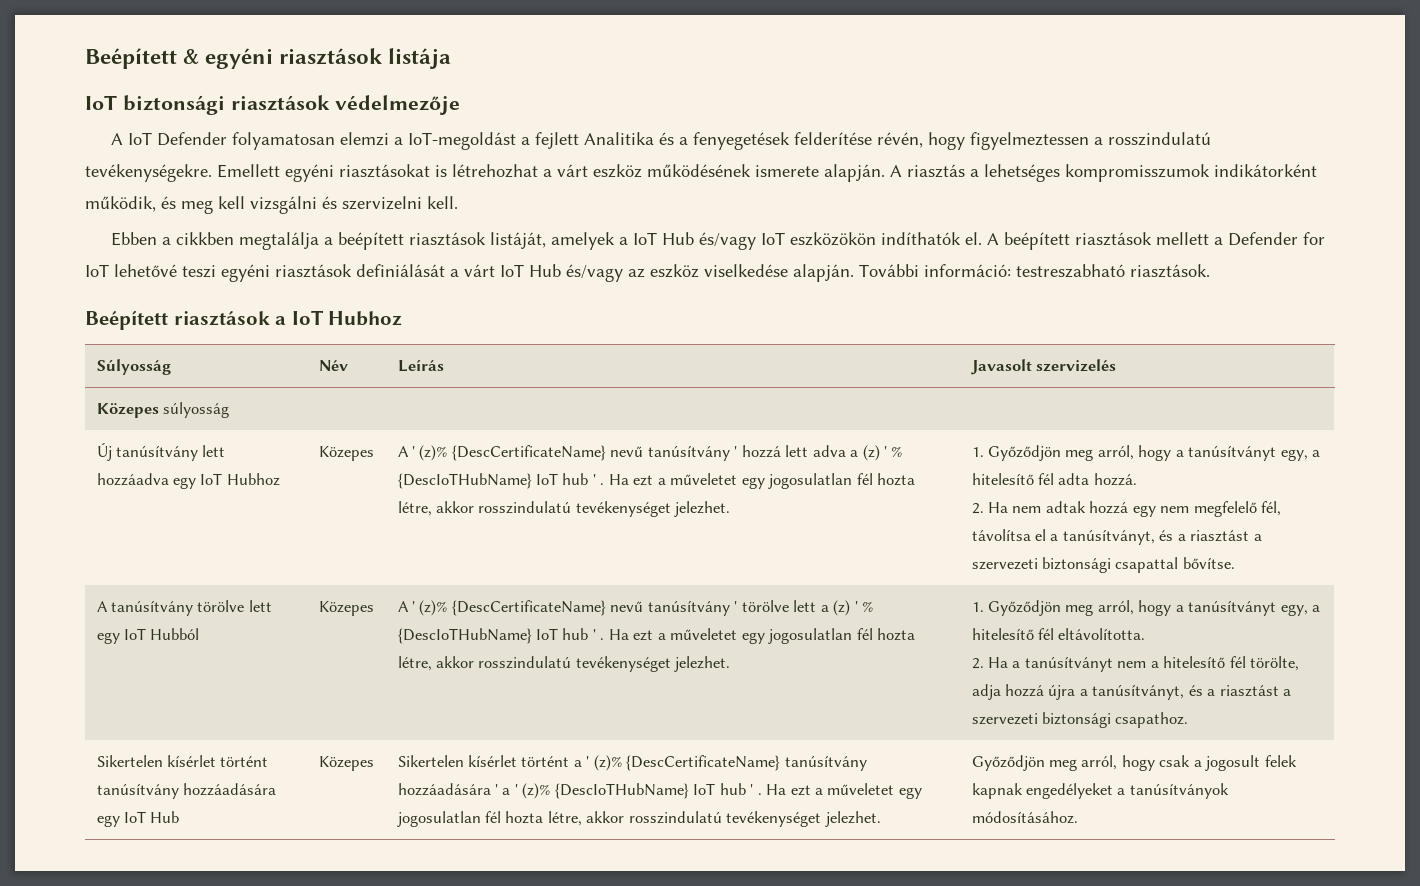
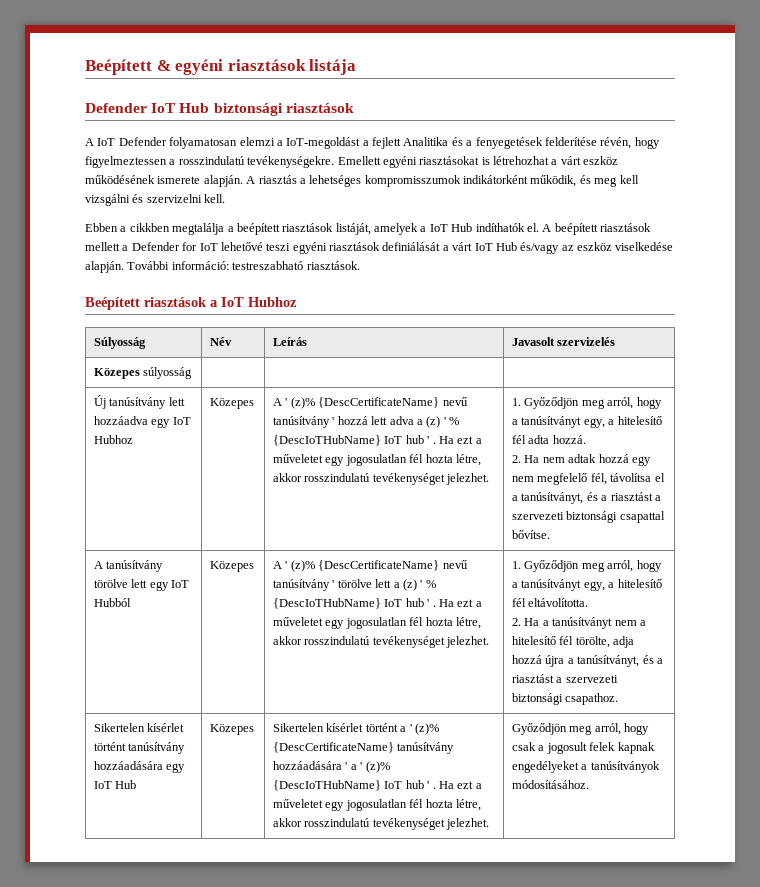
[85,95,117,110] IoT -> [85,103,210,113] Defender IoT Hub
[335,95,461,115] védelmezője -> (354, 108) none
[699,232,877,250] és/vagy IoT eszközökön -> (473, 227) none

